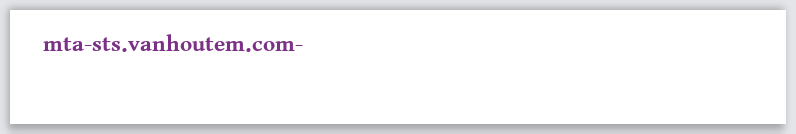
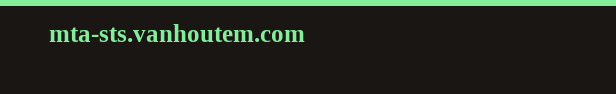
[43,34,303,52] mta-sts.vanhoutem.com- -> [49,24,305,42] mta-sts.vanhoutem.com

